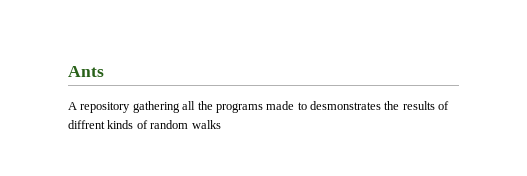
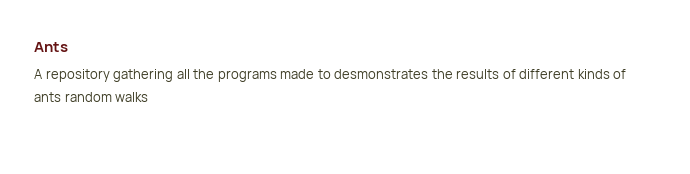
[68,120,105,129] diffrent -> [519,69,575,79] different
(148, 124) none -> [34,92,61,102] ants

